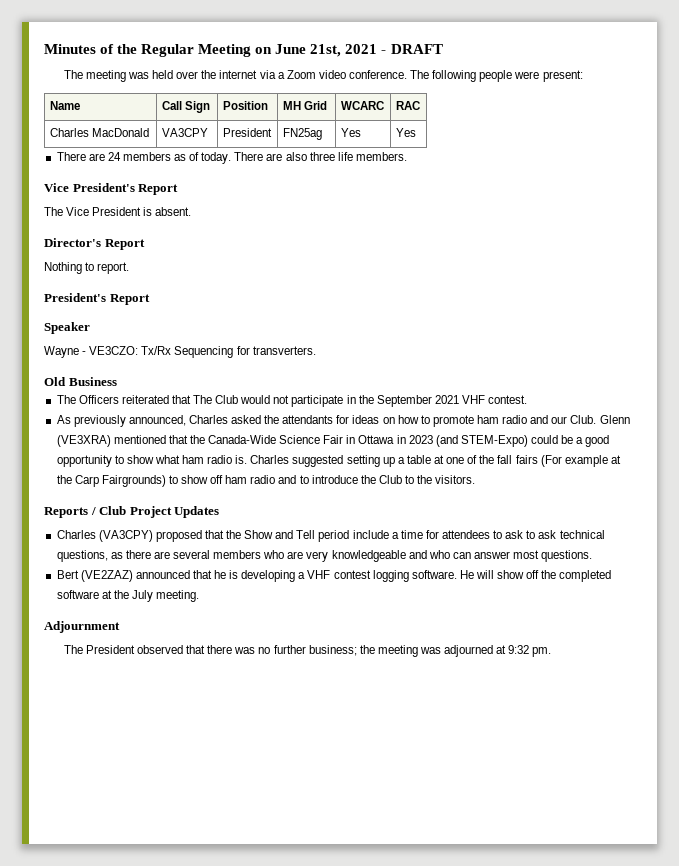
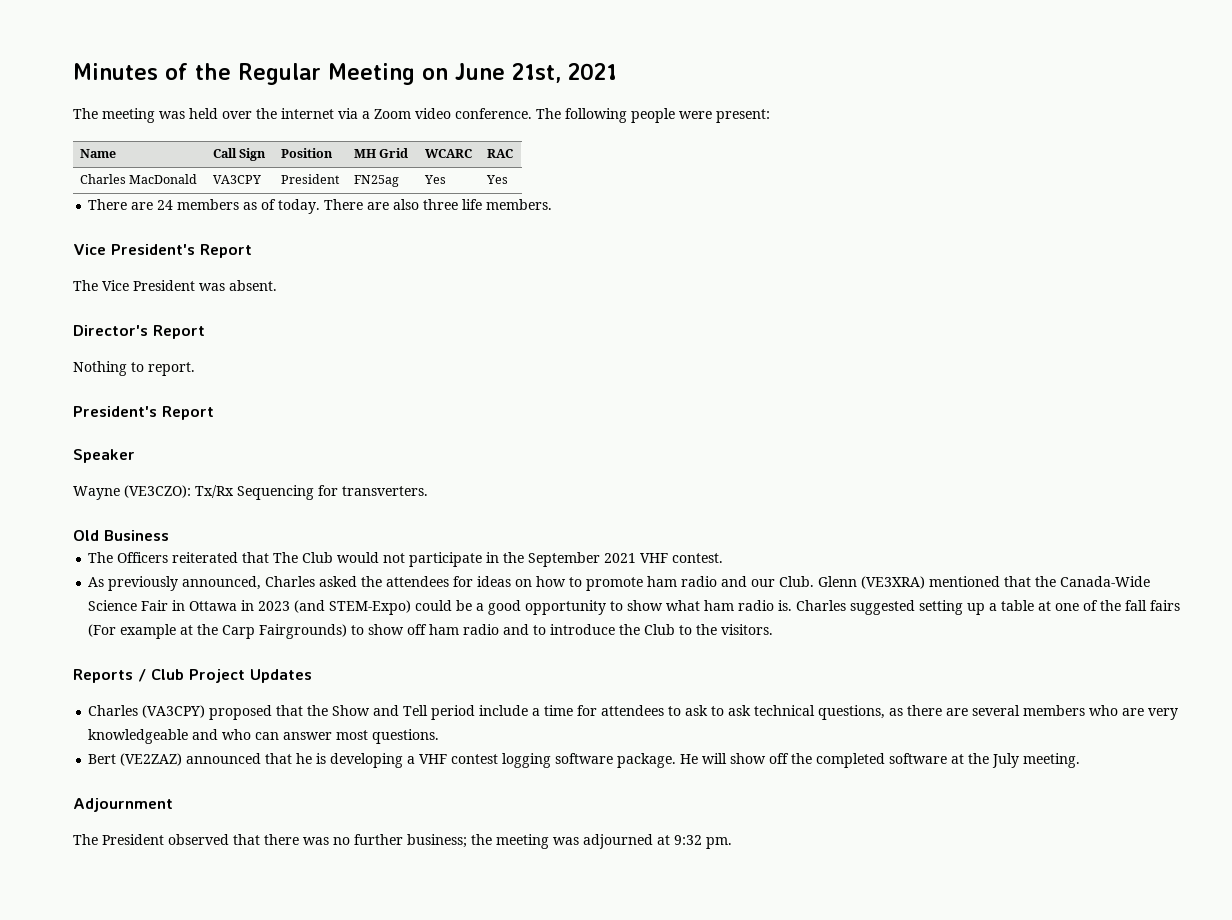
[381,44,443,54] - DRAFT -> (617, 71) none
[143,207,153,216] is -> [199,283,225,291] was
[82,346,139,355] - VE3CZO: -> [124,485,191,498] (VE3CZO):
[282,415,334,424] attendants -> [386,576,450,587] attendees
[411,570,457,579] software. -> [555,753,677,768] software package.

